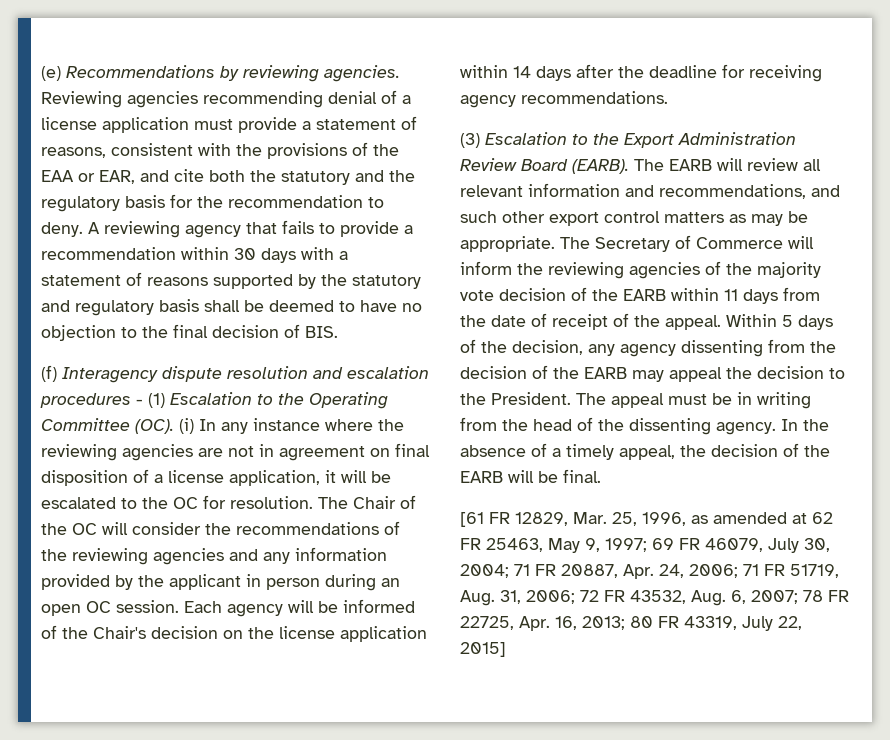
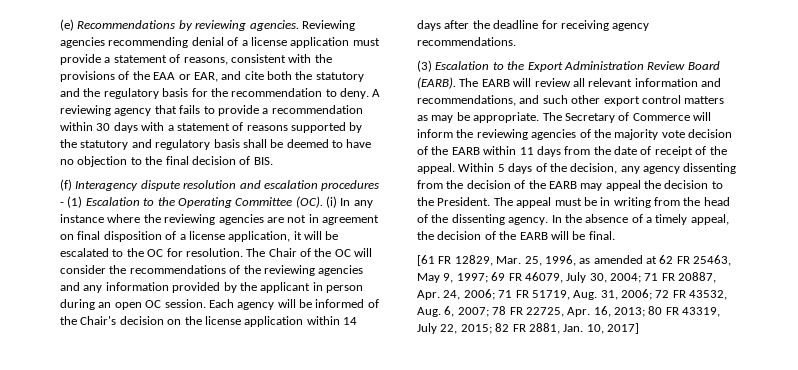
[460,642,506,657] 2015] -> [460,323,639,334] 2015; 82 FR 2881, Jan. 10, 2017]

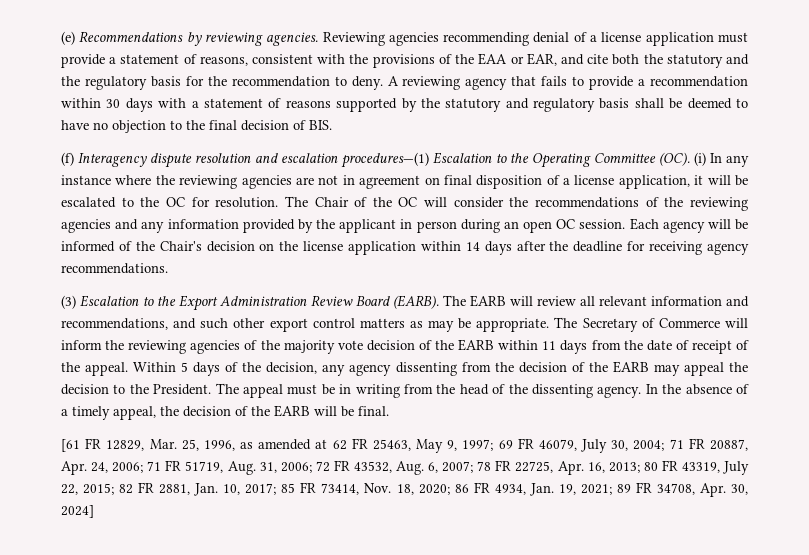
[321,180,380,191] [60,196,83,208] procedures - (1) -> [341,152,429,168] procedures—(1)
[607,323,639,334] 2017] -> [245,482,748,497] [61,505,94,518] 2017; 85 FR 73414, Nov. 18, 2020; 86 FR 4934, Jan. 19, 2021; 89 FR 34708, Apr. 30, 2024]

